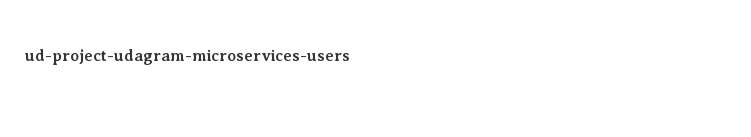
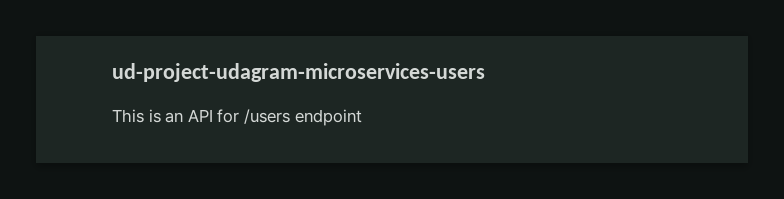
(350, 57) none -> [112,109,362,126] // This is an API for /users endpoint

